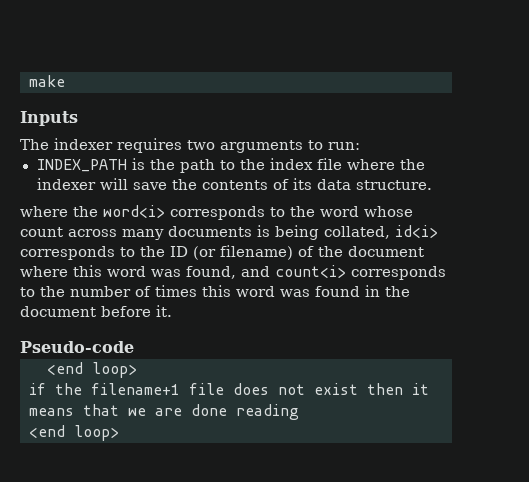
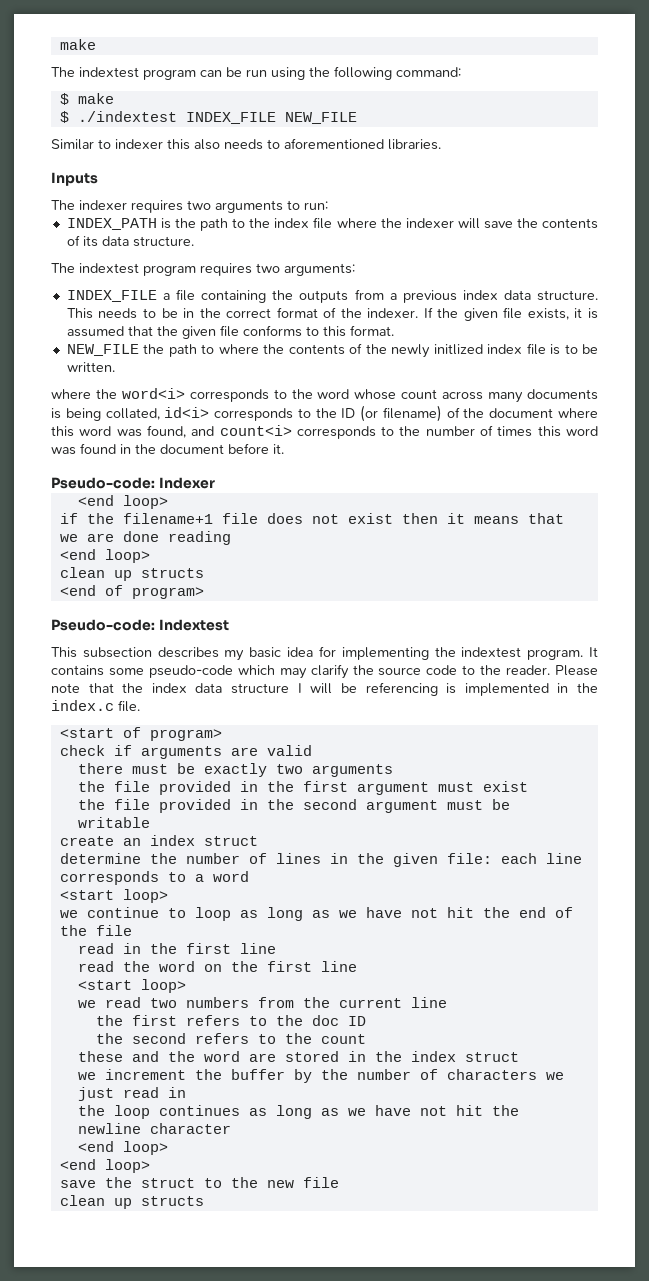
[29,75,65,87] make -> [59,39,96,50] [51,66,461,80] [59,93,114,105] [59,111,357,124] [51,138,441,150] make // The indextest program can be run using the following command: // $ make // $ ./indextest INDEX_FILE NEW_FILE // Similar to indexer this also needs to aforementioned libraries.
(432, 185) none -> [51,263,355,276] [66,289,598,303] [66,307,598,321] [66,325,394,339] [66,343,598,358] [66,362,115,372] // The indextest program requires two arguments: // INDEX_FILE a file containing the outputs from a previous index data structure. This needs to be in the correct format of the indexer. If the given file exists, it is assumed that the given file conforms to this format. // NEW_FILE the path to where the contents of the newly initlized index file is to be written.
[20,341,134,353] Pseudo-code -> [51,477,215,489] Pseudo-code: Indexer
(119, 433) none -> [59,567,204,581] [59,585,204,599] [51,619,229,631] [51,646,598,661] [51,664,599,679] [51,682,599,696] [51,700,140,712] [59,727,222,741] [59,745,312,759] [77,763,393,777] [77,781,528,795] [77,799,510,813] [77,817,150,828] [59,835,258,846] [59,853,582,867] [59,871,249,885] [59,889,168,903] [59,907,573,921] [59,925,132,936] [77,943,276,954] [77,961,357,972] [77,979,186,993] [77,997,447,1008] [95,1015,366,1026] [95,1033,366,1044] [77,1051,519,1062] [77,1069,564,1083] [77,1087,186,1101] [77,1105,519,1119] [77,1123,231,1134] [77,1141,168,1155] [59,1159,150,1173] [59,1177,339,1188] [59,1195,204,1209] // clean up structs // <end of program> // Pseudo-code: Indextest // This subsection describes my basic idea for implementing the indextest program. It contains some pseudo-code which may clarify the source code to the reader. Please note that the index data structure I will be referencing is implemented in the index.c file. // <start of program> // check if arguments are valid // there must be exactly two arguments // the file provided in the first argument must exist // the file provided in the second argument must be writable // create an index struct // determine the number of lines in the given file: each line corresponds to a word // <start loop> // we continue to loop as long as we have not hit the end of the file // read in the first line // read the word on the first line // <start loop> // we read two numbers from the current line // the first refers to the doc ID // the second refers to the count // these and the word are stored in the index struct // we increment the buffer by the number of characters we just read in // the loop continues as long as we have not hit the newline character // <end loop> // <end loop> // save the struct to the new file // clean up structs

